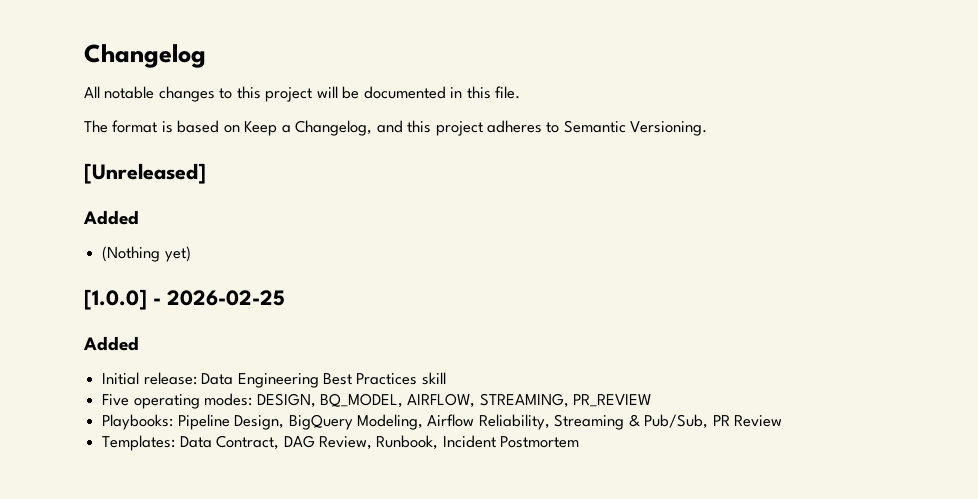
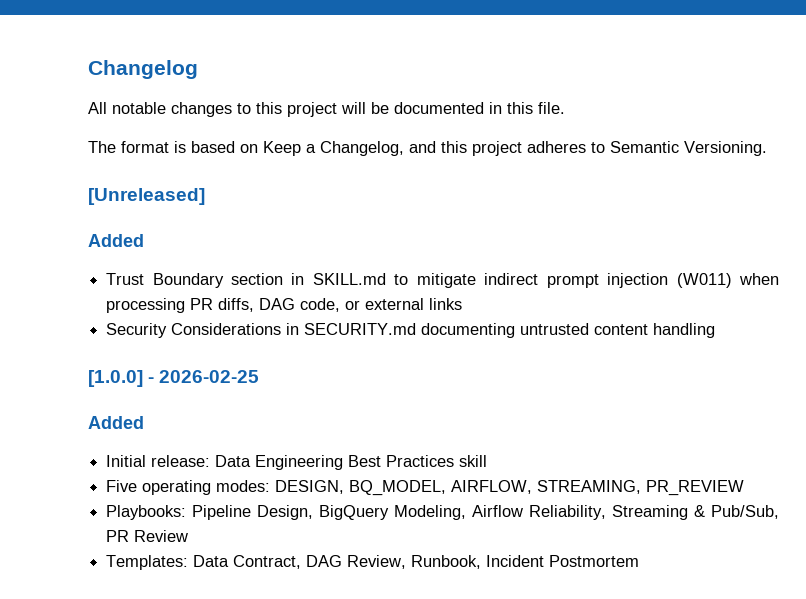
[102,246,191,262] (Nothing yet) -> [106,273,780,288] [106,298,463,313] [106,323,716,338] Trust Boundary section in SKILL.md to mitigate indirect prompt injection (W011) when processing PR diffs, DAG code, or external links // Security Considerations in SECURITY.md documenting untrusted content handling

